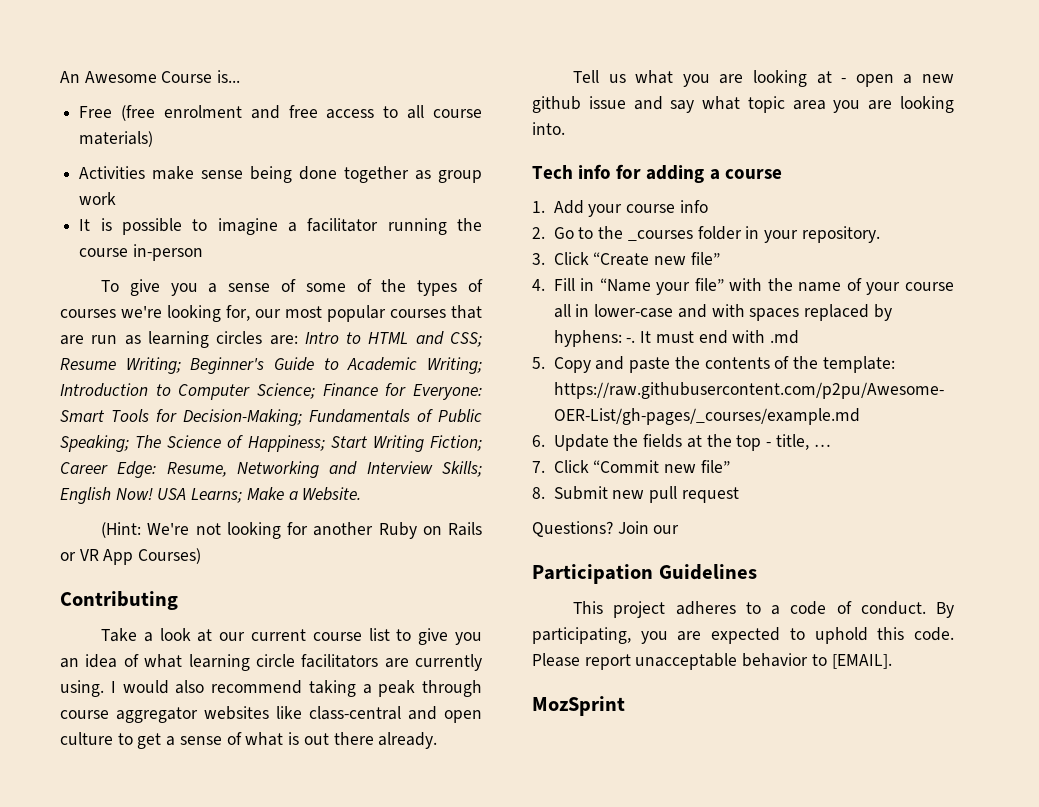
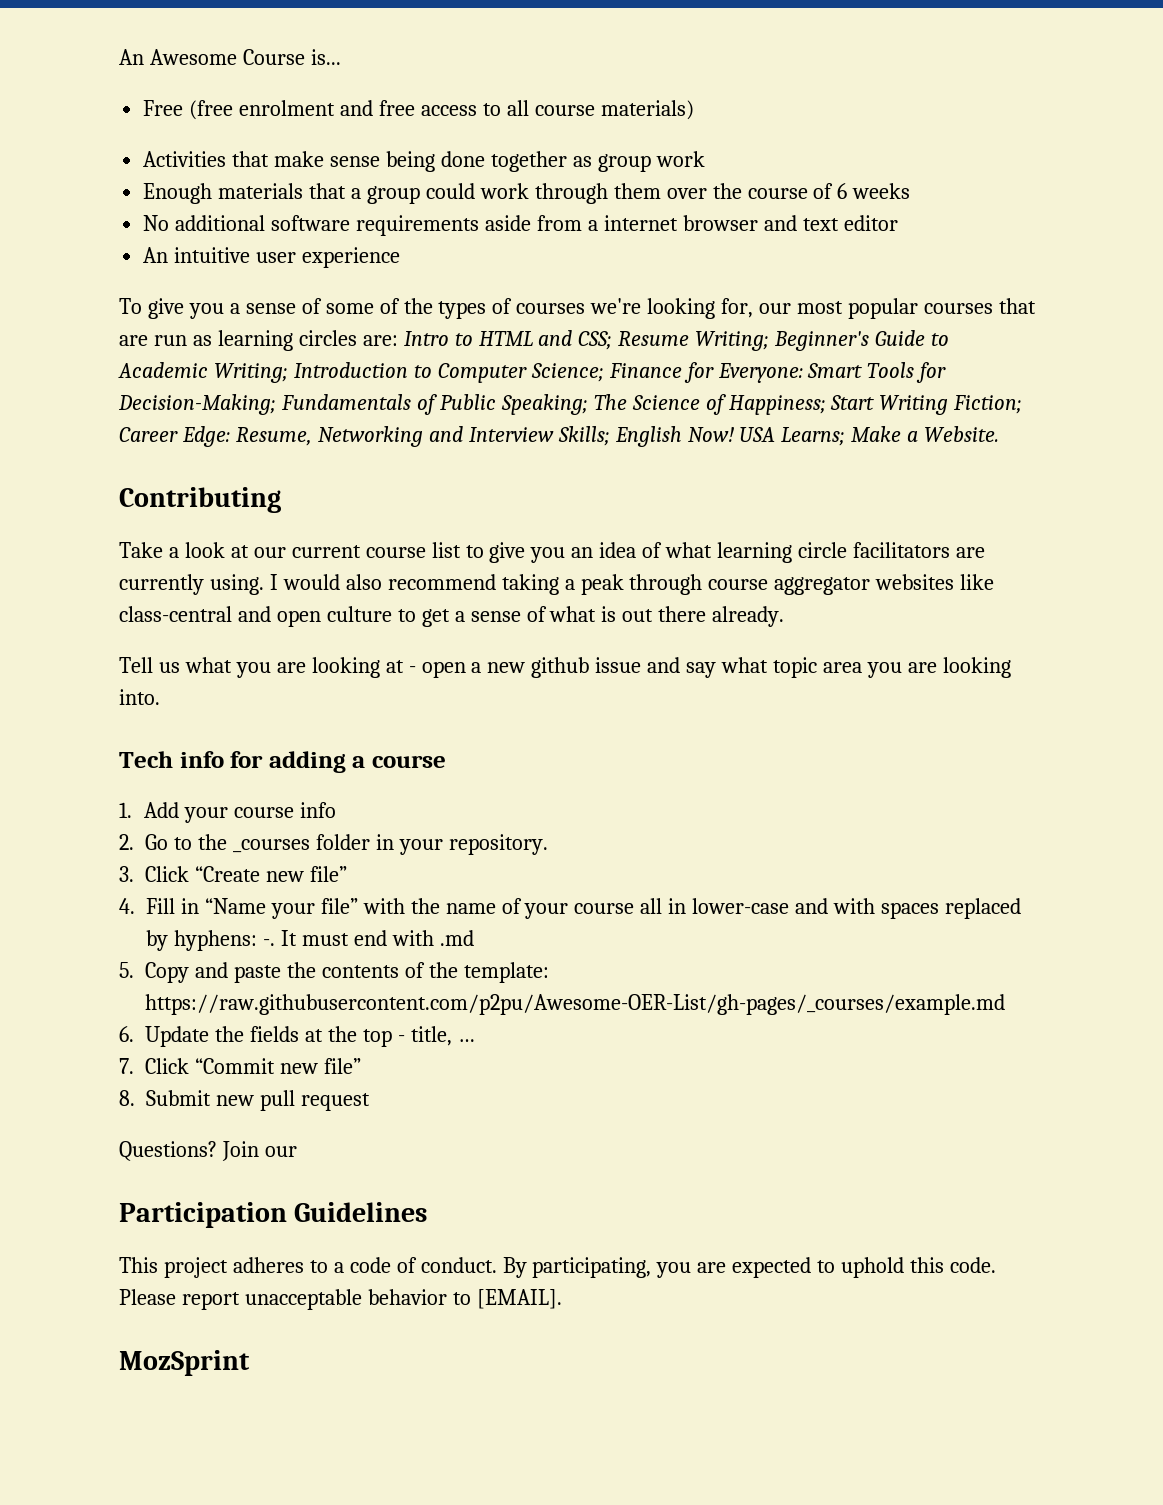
(146, 172) none -> [232,151,270,167] that
[79,218,482,235] [79,244,203,261] It is possible to imagine a facilitator running the course in-person -> [143,183,911,204] [143,215,898,236] [143,247,401,268] Enough materials that a group could work through them over the course of 6 weeks // No additional software requirements aside from a internet browser and text editor // An intuitive user experience
[101,522,482,539] [60,548,202,565] // (Hint: We're not looking for another Ruby on Rails or VR App Courses) -> (1000, 434) none

